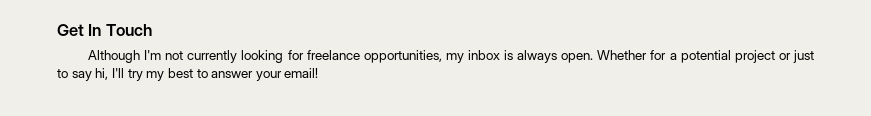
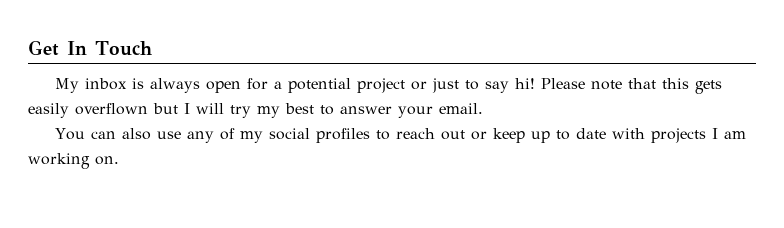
[87,50,464,63] Although I'm not currently looking for freelance opportunities, my -> [55,78,80,93] My
[561,50,648,63] open. Whether -> [206,81,242,93] open
[95,68,124,80] hi, I'll -> [515,78,723,94] [28,103,224,118] hi! Please note that this gets easily overflown but I will
[284,68,319,78] email! -> [439,103,483,114] [55,128,747,143] [28,153,119,169] email. // You can also use any of my social profiles to reach out or keep up to date with projects I am working on.

